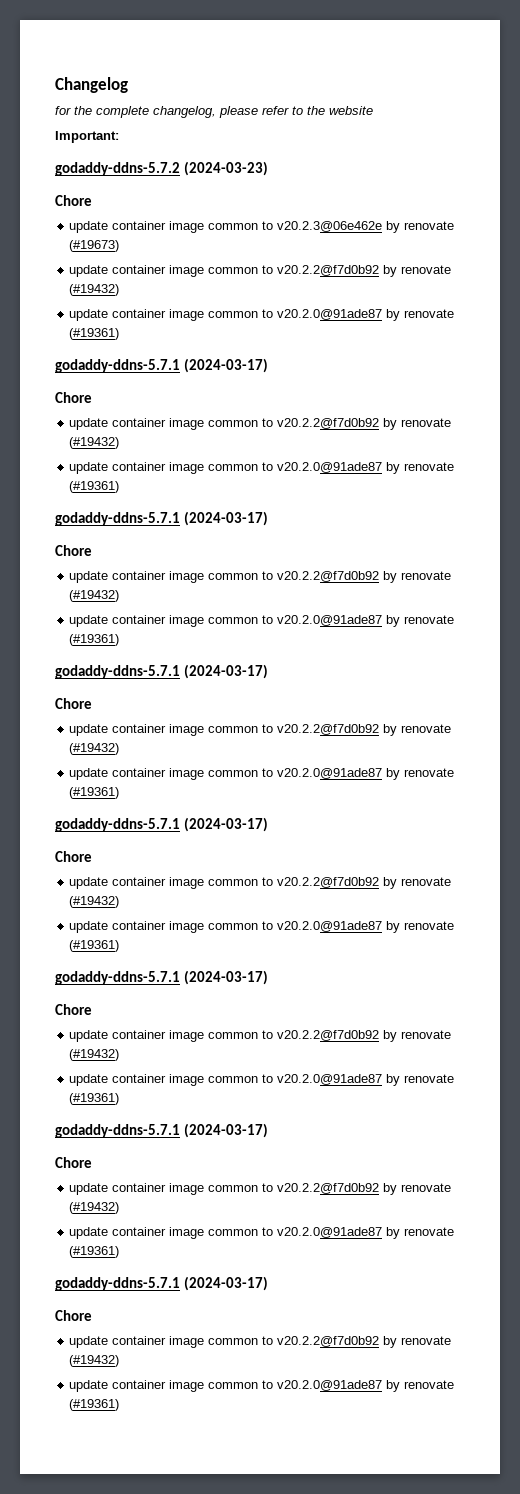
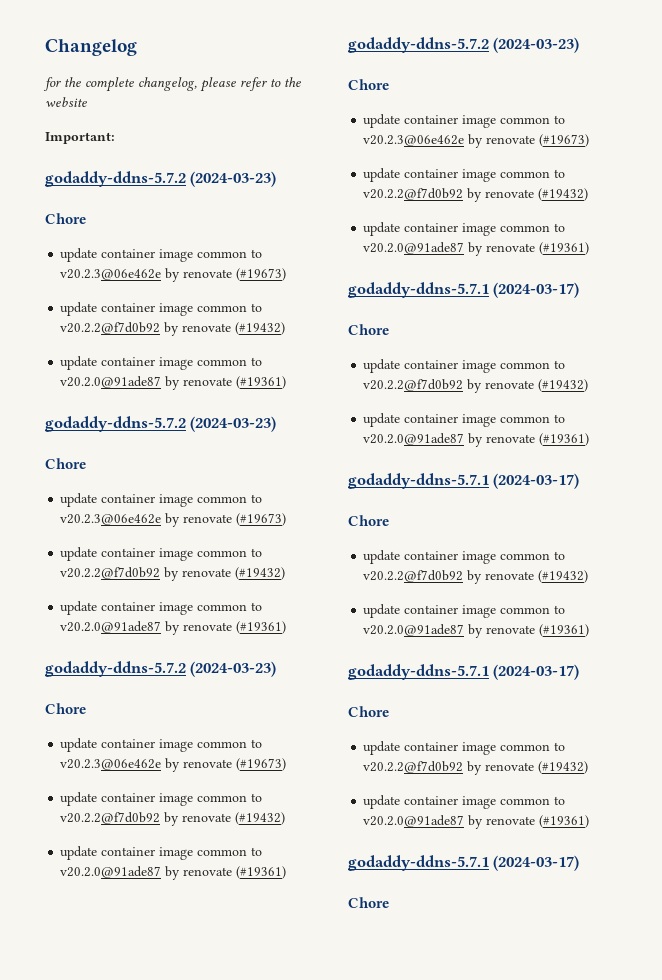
(120, 334) none -> [45,416,277,432] [45,458,86,469] [60,493,263,507] [60,513,287,527] [60,547,263,561] [60,567,286,581] [60,601,263,615] [60,621,287,635] [45,661,277,677] [45,703,86,714] [60,738,263,752] [60,758,287,772] [60,792,263,806] [60,812,286,826] [60,846,263,860] [60,866,287,880] [348,37,580,53] [348,79,389,90] [363,114,566,128] [363,134,590,148] [363,168,566,182] [363,188,589,202] [363,222,566,236] [363,242,590,256] // godaddy-ddns-5.7.2 (2024-03-23) // Chore // update container image common to v20.2.3@06e462e by renovate (#19673) // update container image common to v20.2.2@f7d0b92 by renovate (#19432) // update container image common to v20.2.0@91ade87 by renovate (#19361) // godaddy-ddns-5.7.2 (2024-03-23) // Chore // update container image common to v20.2.3@06e462e by renovate (#19673) // update container image common to v20.2.2@f7d0b92 by renovate (#19432) // update container image common to v20.2.0@91ade87 by renovate (#19361) // godaddy-ddns-5.7.2 (2024-03-23) // Chore // update container image common to v20.2.3@06e462e by renovate (#19673) // update container image common to v20.2.2@f7d0b92 by renovate (#19432) // update container image common to v20.2.0@91ade87 by renovate (#19361)
[69,877,452,889] [69,896,120,908] [69,921,455,933] [69,940,120,952] [55,970,269,985] [55,1004,92,1015] [69,1030,452,1042] [69,1049,120,1061] [69,1074,455,1086] [69,1093,120,1105] [55,1123,269,1138] [55,1157,92,1168] [69,1183,452,1195] [69,1202,120,1214] [69,1227,455,1239] [69,1246,120,1258] [55,1276,269,1291] [55,1310,92,1321] [69,1336,452,1348] [69,1355,120,1367] [69,1380,455,1392] [69,1399,120,1411] // update container image common to v20.2.2@f7d0b92 by renovate (#19432) // update container image common to v20.2.0@91ade87 by renovate (#19361) // godaddy-ddns-5.7.1 (2024-03-17) // Chore // update container image common to v20.2.2@f7d0b92 by renovate (#19432) // update container image common to v20.2.0@91ade87 by renovate (#19361) // godaddy-ddns-5.7.1 (2024-03-17) // Chore // update container image common to v20.2.2@f7d0b92 by renovate (#19432) // update container image common to v20.2.0@91ade87 by renovate (#19361) // godaddy-ddns-5.7.1 (2024-03-17) // Chore // update container image common to v20.2.2@f7d0b92 by renovate (#19432) // update container image common to v20.2.0@91ade87 by renovate (#19361) -> (389, 902) none

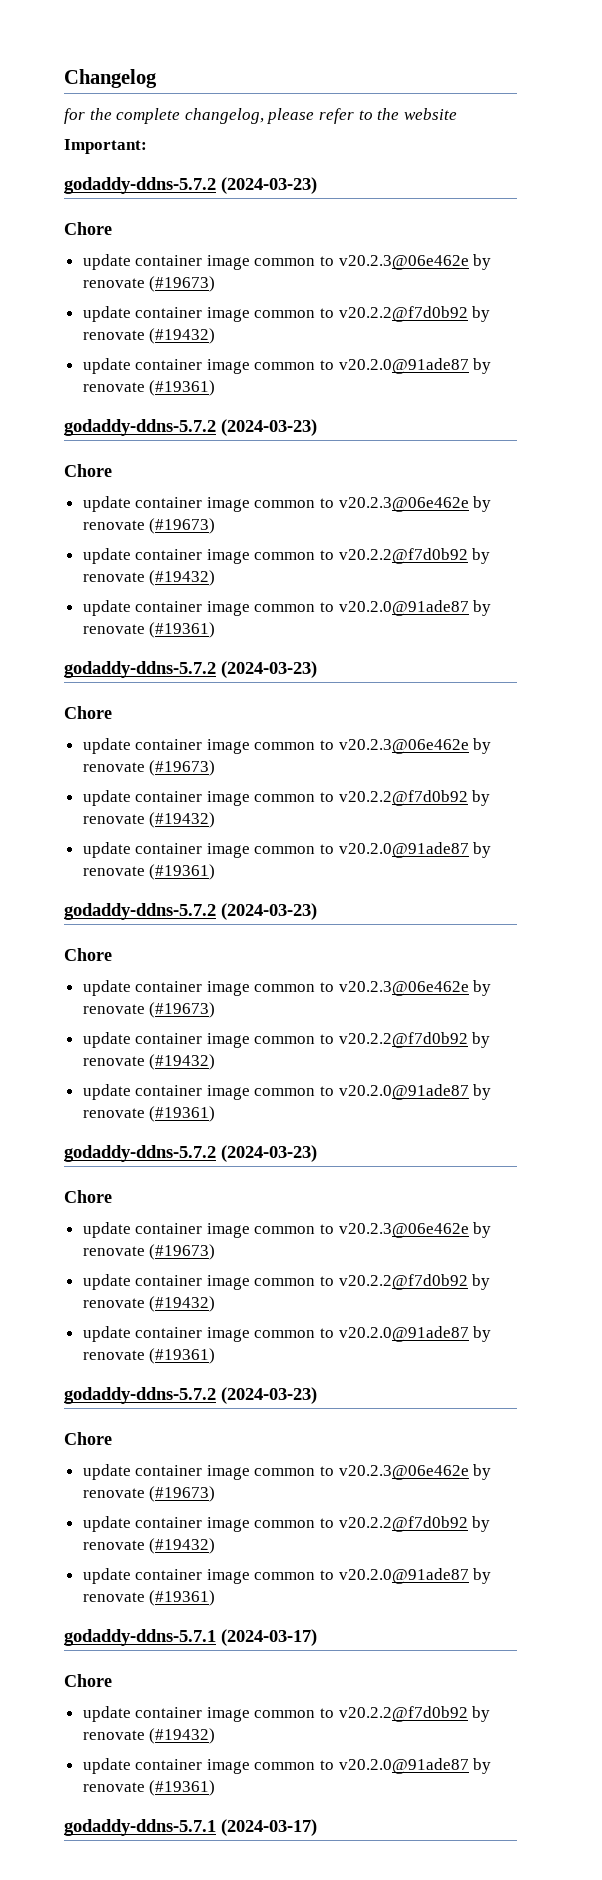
(590, 248) none -> [64,1145,317,1162] [64,1190,112,1203] [82,1222,492,1238] [82,1244,216,1260] [82,1274,491,1290] [82,1296,216,1312] [82,1326,492,1342] [82,1348,216,1364] [64,1387,317,1404] [64,1432,112,1445] [82,1464,492,1480] [82,1486,216,1502] [82,1516,491,1532] [82,1538,216,1554] [82,1568,492,1584] [82,1590,216,1606] // godaddy-ddns-5.7.2 (2024-03-23) // Chore // update container image common to v20.2.3@06e462e by renovate (#19673) // update container image common to v20.2.2@f7d0b92 by renovate (#19432) // update container image common to v20.2.0@91ade87 by renovate (#19361) // godaddy-ddns-5.7.2 (2024-03-23) // Chore // update container image common to v20.2.3@06e462e by renovate (#19673) // update container image common to v20.2.2@f7d0b92 by renovate (#19432) // update container image common to v20.2.0@91ade87 by renovate (#19361)
[348,515,389,526] [363,550,566,564] [363,570,589,584] [363,604,566,618] [363,624,590,638] [348,664,580,680] [348,706,389,717] [363,741,566,755] [363,761,589,775] [363,795,566,809] [363,815,590,829] [348,855,580,871] [348,897,389,908] // Chore // update container image common to v20.2.2@f7d0b92 by renovate (#19432) // update container image common to v20.2.0@91ade87 by renovate (#19361) // godaddy-ddns-5.7.1 (2024-03-17) // Chore // update container image common to v20.2.2@f7d0b92 by renovate (#19432) // update container image common to v20.2.0@91ade87 by renovate (#19361) // godaddy-ddns-5.7.1 (2024-03-17) // Chore -> (317, 1827) none

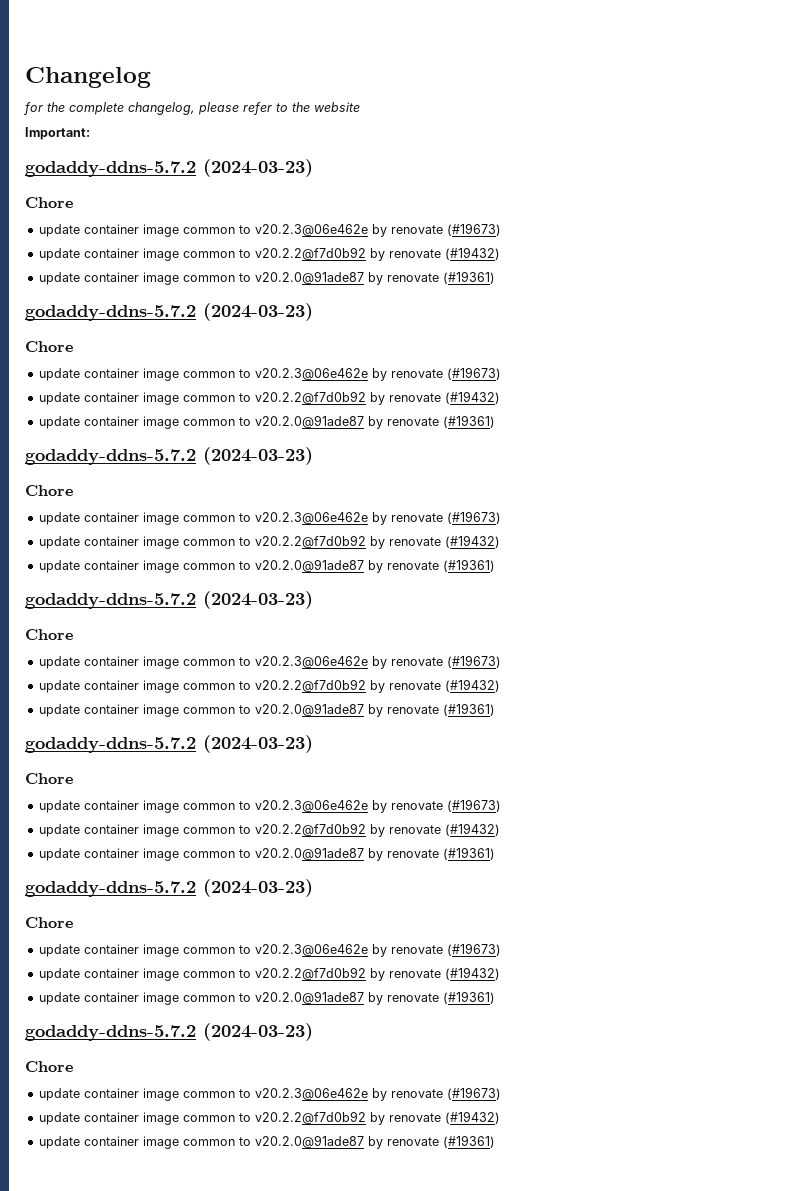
[64,1629,317,1646] [64,1674,112,1687] godaddy-ddns-5.7.1 (2024-03-17) // Chore -> [25,1023,313,1041] [25,1061,73,1072] [38,1087,501,1101] godaddy-ddns-5.7.2 (2024-03-23) // Chore // update container image common to v20.2.3@06e462e by renovate (#19673)
[64,1819,317,1836] // godaddy-ddns-5.7.1 (2024-03-17) -> (495, 1141) none

